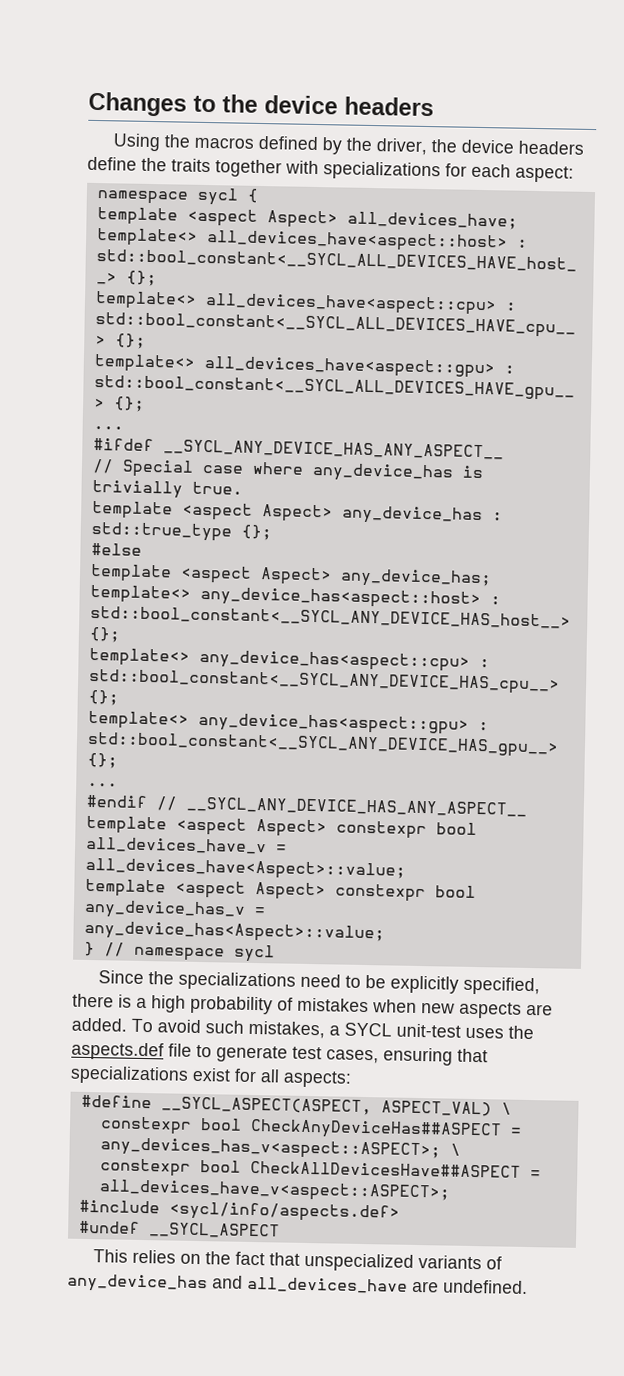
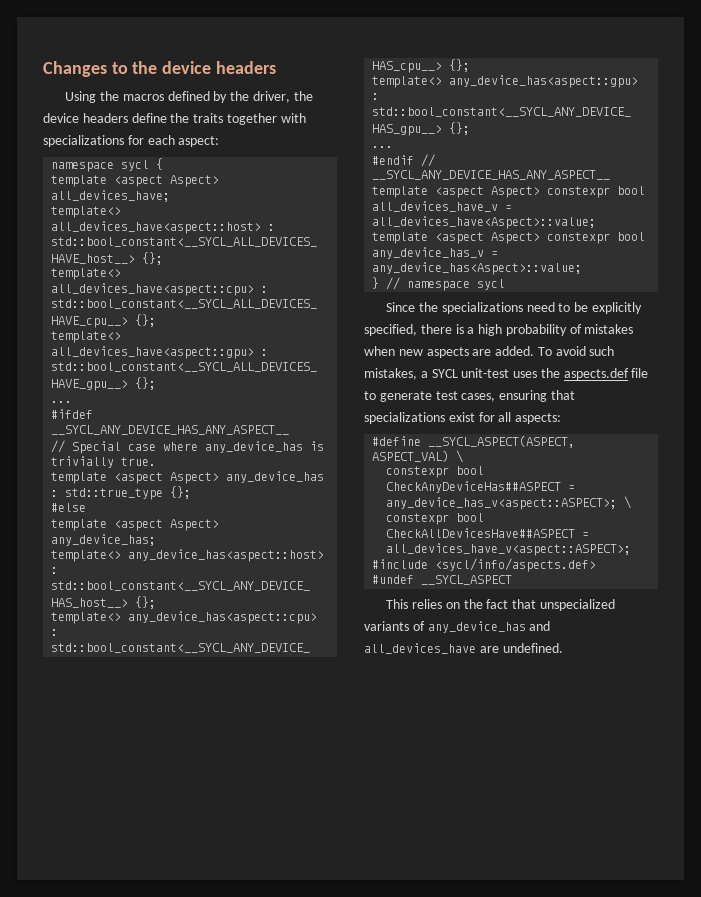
[99,1137,441,1161] any_devices_has_v<aspect::ASPECT>; -> [386,497,618,510] any_device_has_v<aspect::ASPECT>;

